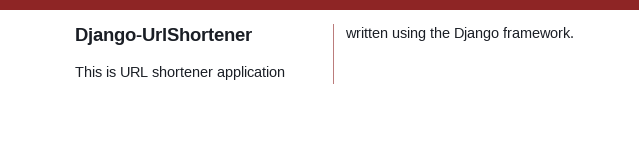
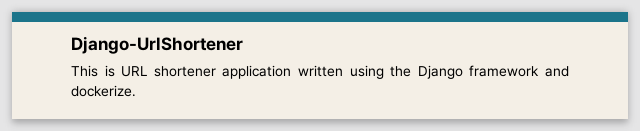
[503,27,574,38] framework. -> [469,65,570,77] [71,85,136,97] framework and dockerize.

